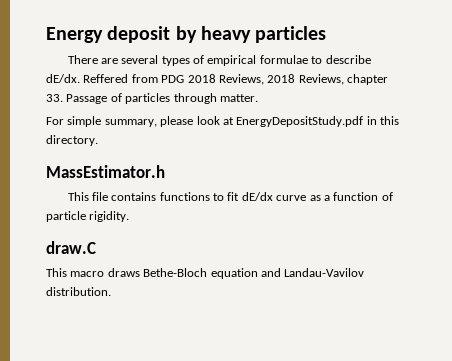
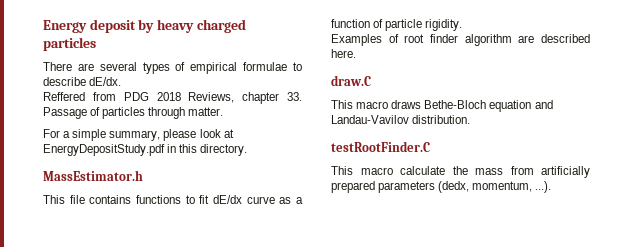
(251, 34) none -> [196,19,246,33] charged
(80, 78) none -> (122, 81) //
[267,74,344,85] 2018 Reviews, -> (235, 97) none
(64, 121) none -> [63,131,71,138] a
(130, 216) none -> [331,34,590,46] [331,49,356,58] // Examples of root finder algorithm are described here.
(111, 291) none -> [331,141,430,152] [331,166,590,178] [331,181,552,193] // testRootFinder.C // This macro calculate the mass from artificially prepared parameters (dedx, momentum, ...).

